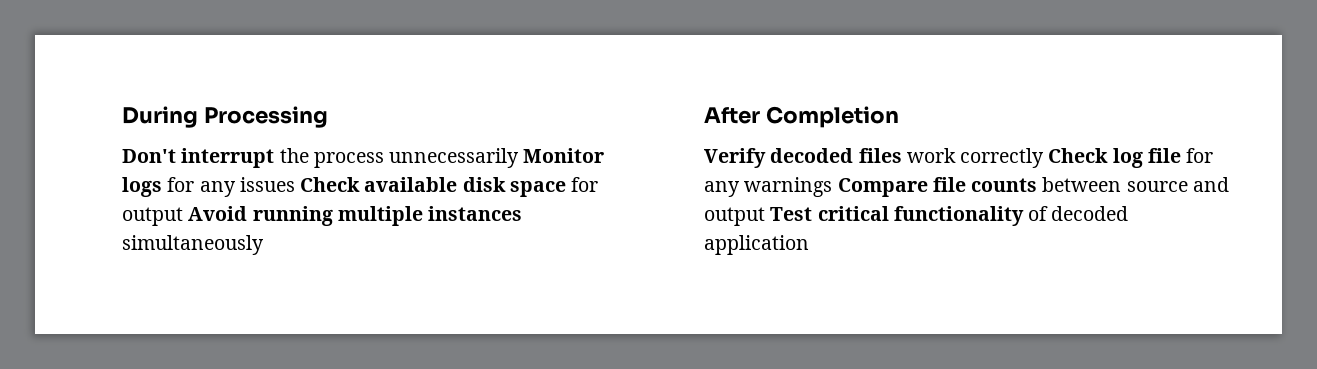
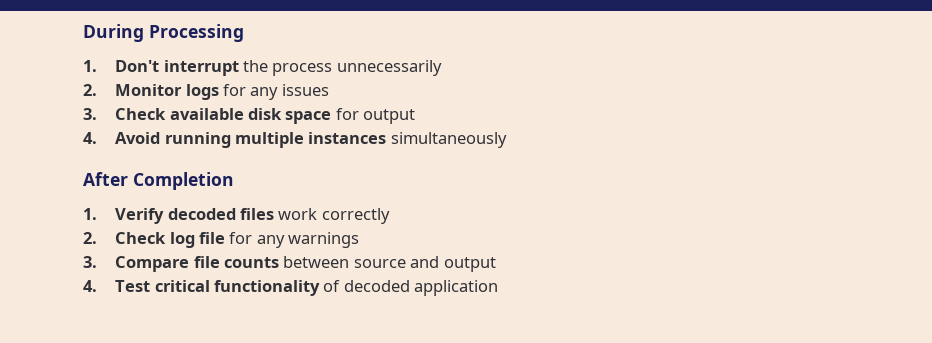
(328, 117) none -> [83,60,97,72] 1.
(520, 158) none -> [83,84,97,96] // 2.
(295, 184) none -> [83,108,97,120] // 3.
(183, 216) none -> [83,132,97,144] // 4.
(899, 117) none -> [83,208,97,220] 1.
(1045, 158) none -> [83,232,97,244] // 2.
(833, 187) none -> [83,256,97,268] // 3.
(765, 216) none -> [83,280,97,292] // 4.

